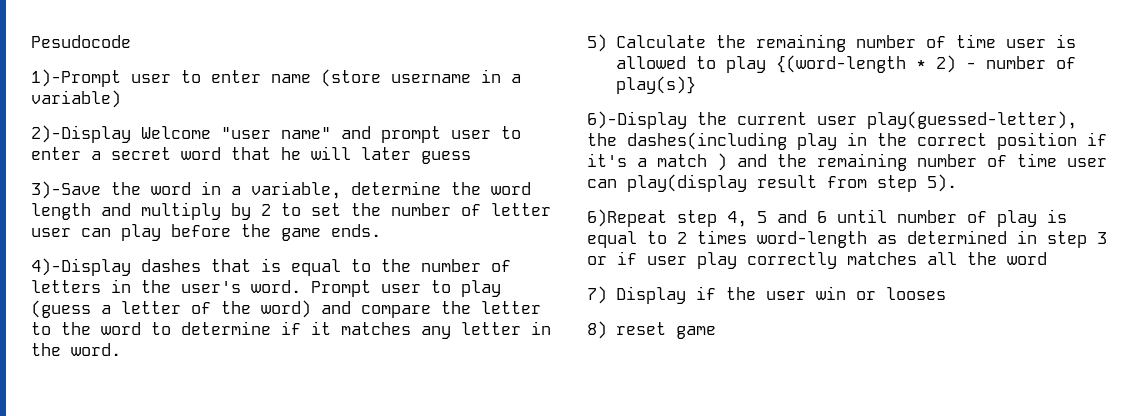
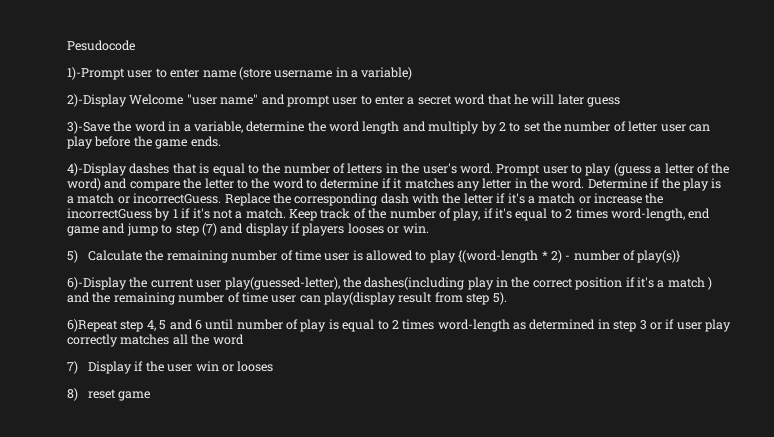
(121, 349) none -> [587,178,722,191] [67,193,664,206] [67,208,711,221] [67,223,429,236] Determine if the play is a match or incorrectGuess. Replace the corresponding dash with the letter if it's a match or increase the incorrectGuess by 1 if it's not a match. Keep track of the number of play, if it's equal to 2 times word-length, end game and jump to step (7) and display if players looses or win.

